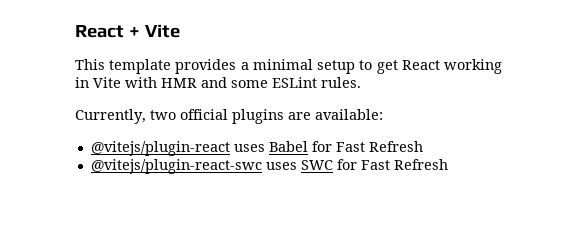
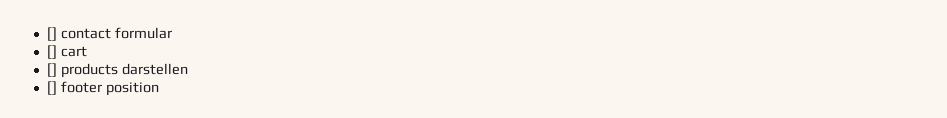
[75,24,180,38] [75,59,503,74] [75,77,361,88] [75,109,383,124] [90,141,423,156] [90,159,448,174] React + Vite // This template provides a minimal setup to get React working in Vite with HMR and some ESLint rules. // Currently, two official plugins are available: // @vitejs/plugin-react uses Babel for Fast Refresh // @vitejs/plugin-react-swc uses SWC for Fast Refresh -> [46,27,172,41] [46,45,87,59] [46,63,188,78] [46,81,159,96] [] contact formular // [] cart // [] products darstellen // [] footer position

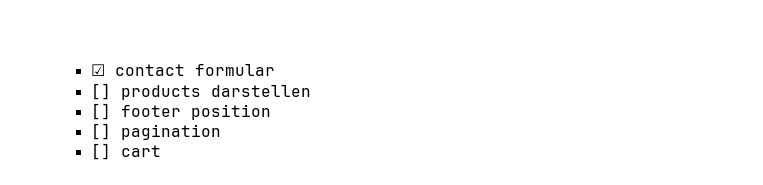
[46,27,57,41] [] -> [90,64,105,76] ☑
[46,45,87,59] // [] cart -> (275, 70) none
(159, 89) none -> [90,123,221,140] [90,143,161,160] // [] pagination // [] cart

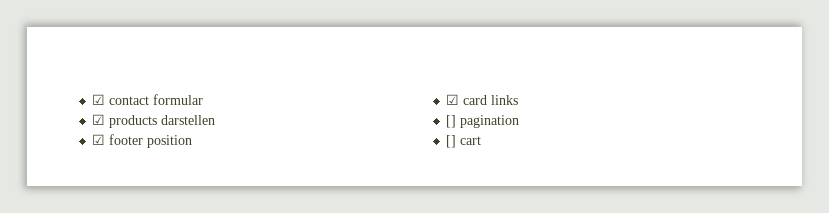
[90,83,111,100] [] -> [92,114,106,125] ☑
[90,103,111,120] [] -> [92,134,106,145] ☑
(271, 112) none -> [446,94,519,105] // ☑ card links

